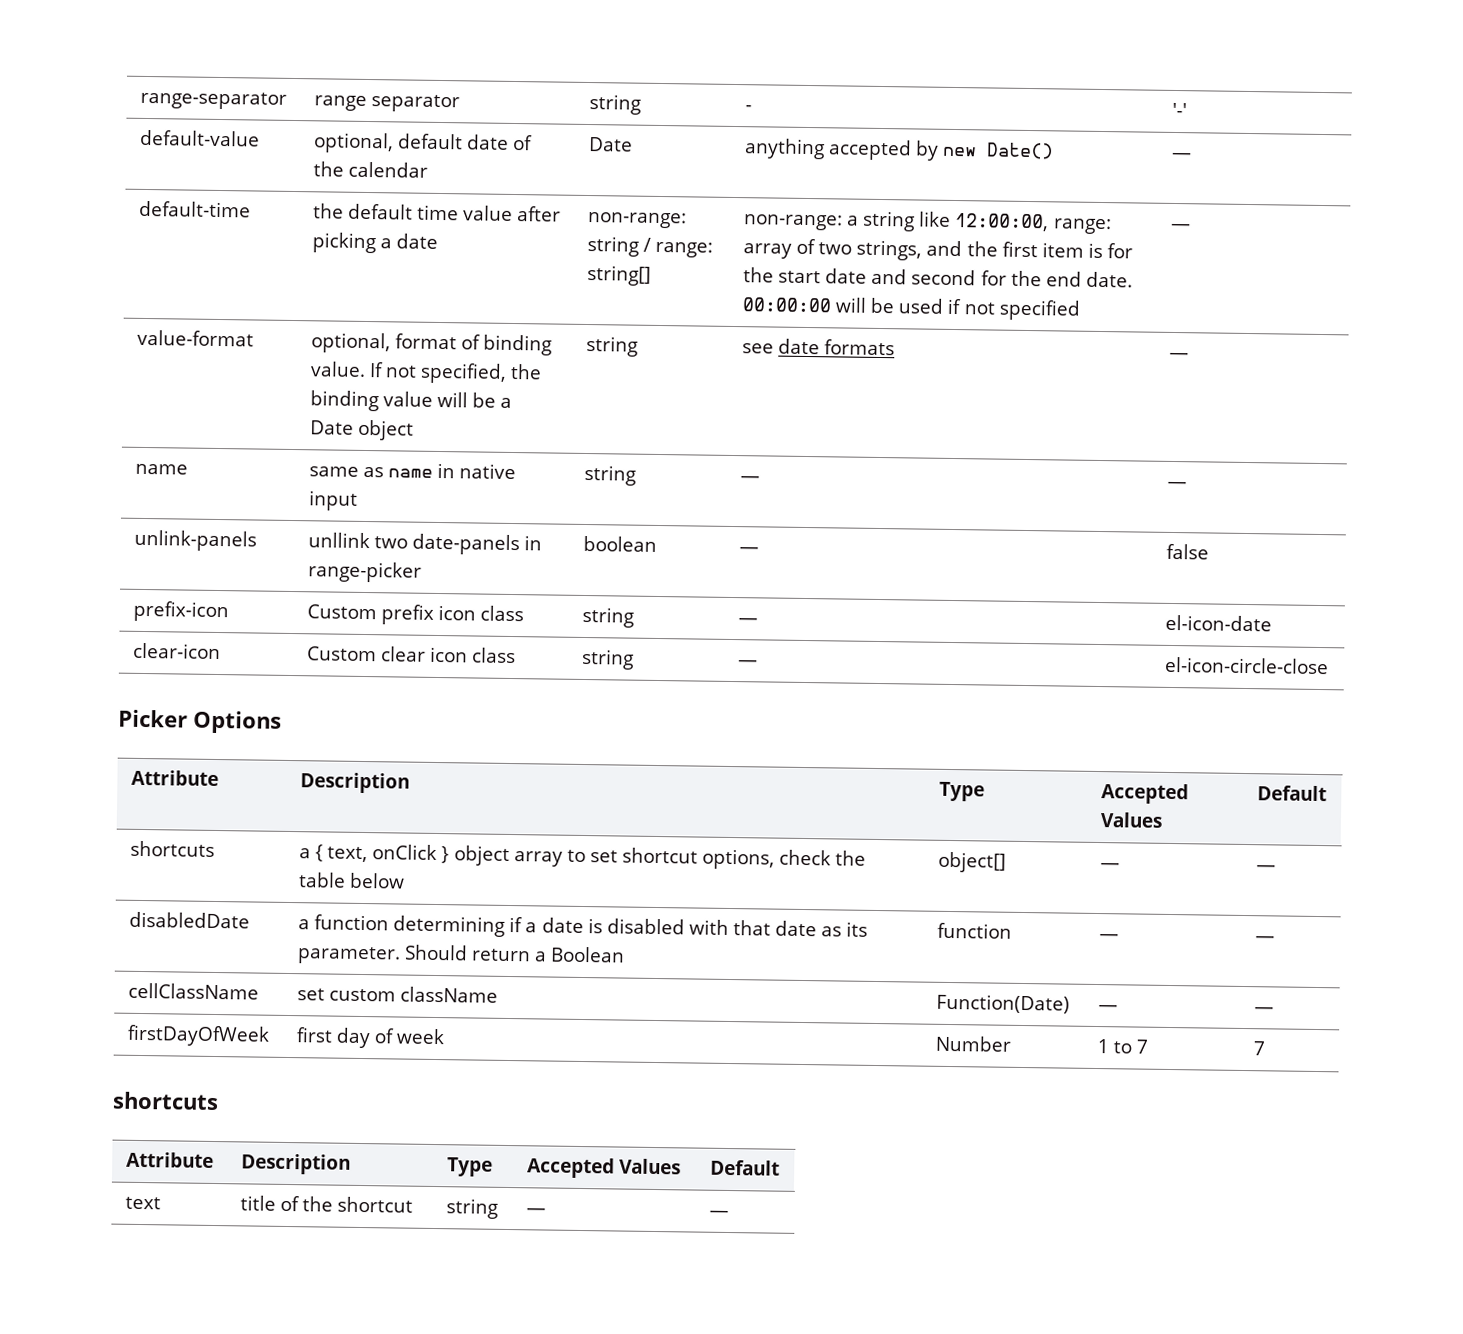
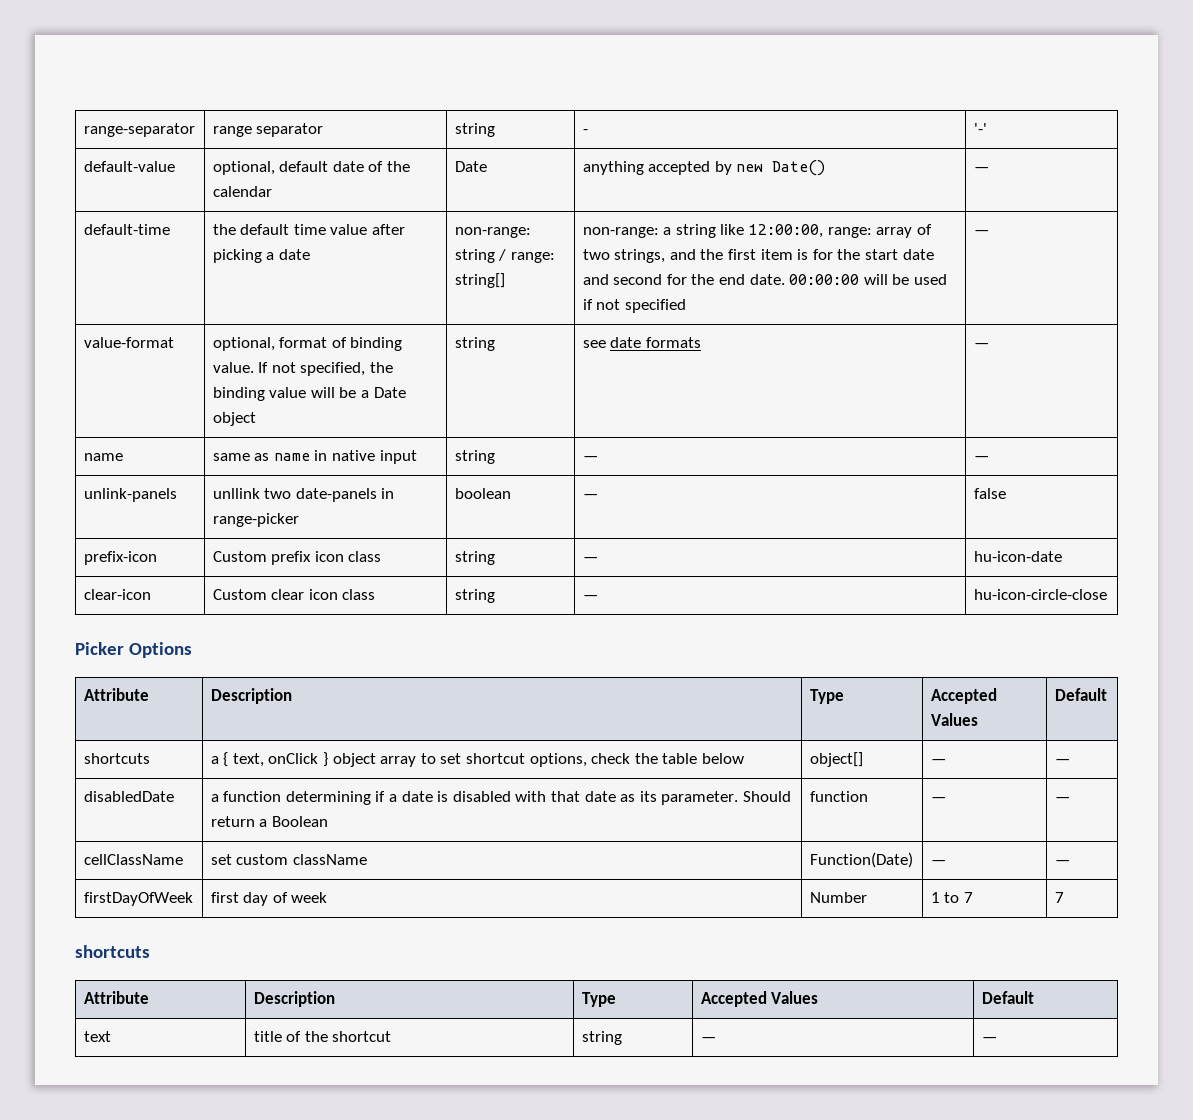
[1164,614,1272,632] el-icon-date -> [973,551,1062,562] hu-icon-date
[1163,656,1329,675] el-icon-circle-close -> [973,589,1107,600] hu-icon-circle-close

